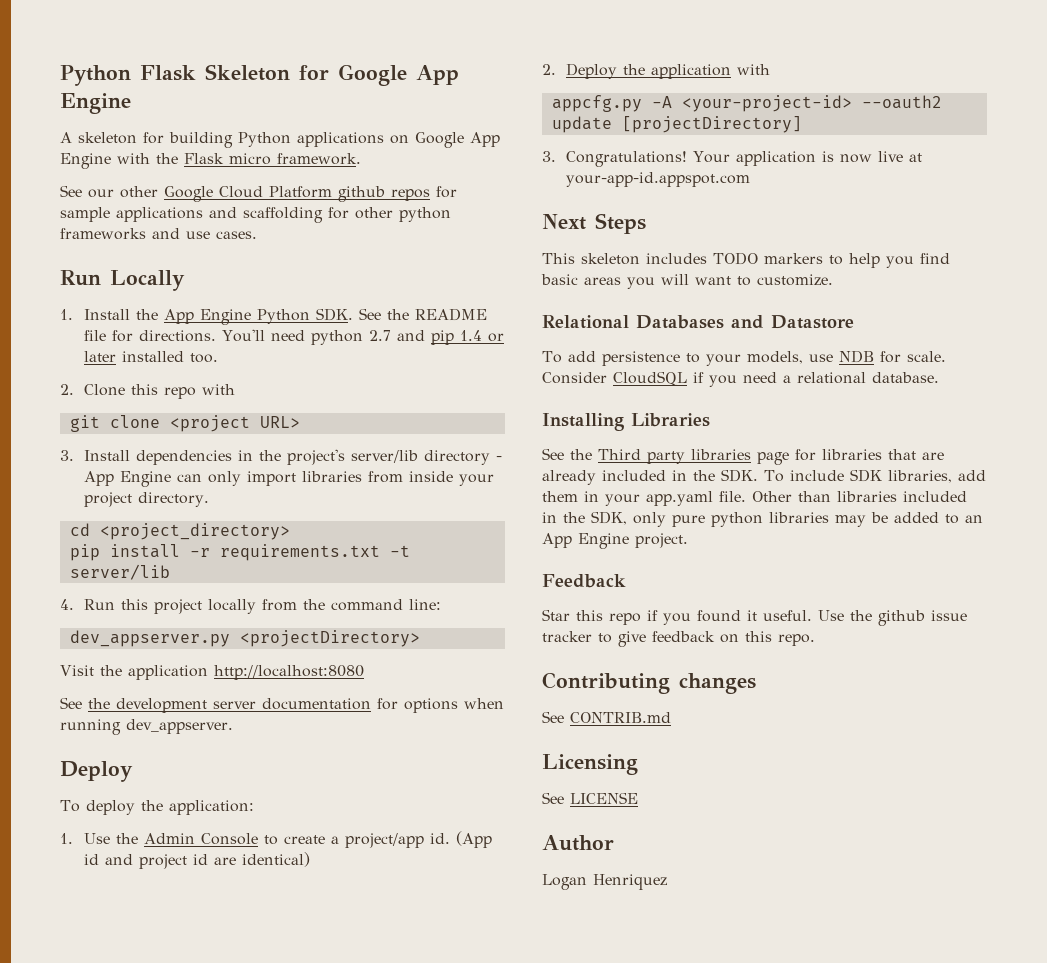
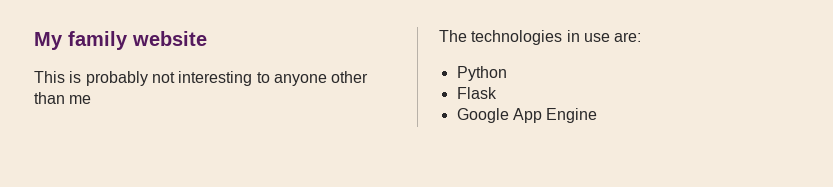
[60,64,459,86] [60,93,131,114] [60,132,500,148] [60,153,361,169] [60,185,457,202] [60,207,451,223] [60,228,257,240] [60,270,185,291] [60,308,488,325] [84,329,505,345] [84,351,219,363] [60,384,236,399] [69,415,300,432] [60,449,503,465] [84,471,495,487] [84,492,210,507] [69,523,290,540] [69,544,410,561] [69,564,170,580] [60,599,442,614] [69,630,420,647] [60,665,364,680] [60,697,504,713] [60,719,233,735] [60,761,133,782] [60,800,254,815] [60,831,493,848] [84,852,311,869] [542,63,771,79] [551,95,942,112] [551,116,802,133] [542,151,923,167] [566,172,751,187] [542,213,646,234] [542,252,950,268] [541,274,833,289] [542,315,854,329] [542,350,946,366] [542,371,939,387] [542,413,710,431] [542,448,944,465] [542,469,986,485] [542,491,967,506] [542,511,983,527] [542,533,688,549] [542,574,626,588] [542,609,967,626] [542,631,815,647] [542,672,756,694] [542,711,671,723] [542,754,638,775] [542,792,638,804] [542,835,614,851] [542,874,667,890] Python Flask Skeleton for Google App Engine // A skeleton for building Python applications on Google App Engine with the Flask micro framework. // See our other Google Cloud Platform github repos for sample applications and scaffolding for other python frameworks and use cases. // Run Locally // 1. Install the App Engine Python SDK. See the README file for directions. You'll need python 2.7 and pip 1.4 or later installed too. // 2. Clone this repo with // git clone <project URL> // 3. Install dependencies in the project's server/lib directory - App Engine can only import libraries from inside your project directory. // cd <project_directory> // pip install -r requirements.txt -t server/lib // 4. Run this project locally from the command line: // dev_appserver.py <projectDirectory> // Visit the application http://localhost:8080 // See the development server documentation for options when running dev_appserver. // Deploy // To deploy the application: // 1. Use the Admin Console to create a project/app id. (App id and project id are identical) // 2. Deploy the application with // appcfg.py -A <your-project-id> --oauth2 update [projectDirectory] // 3. Congratulations! Your application is now live at your-app-id.appspot.com // Next Steps // This skeleton includes TODO markers to help you find basic areas you will want to customize. // Relational Databases and Datastore // To add persistence to your models, use NDB for scale. Consider CloudSQL if you need a relational database. // Installing Libraries // See the Third party libraries page for libraries that are already included in the SDK. To include SDK libraries, add them in your app.yaml file. Other than libraries included in the SDK, only pure python libraries may be added to an App Engine project. // Feedback // Star this repo if you found it useful. Use the github issue tracker to give feedback on this repo. // Contributing changes // See CONTRIB.md // Licensing // See LICENSE // Author // Logan Henriquez -> [34,31,207,50] [34,71,369,86] [34,92,92,104] [439,30,642,45] [456,66,507,81] [456,87,497,99] [456,108,598,123] My family website // This is probably not interesting to anyone other than me // The technologies in use are: // Python // Flask // Google App Engine

